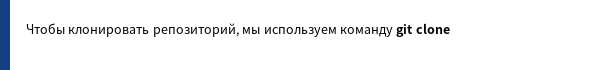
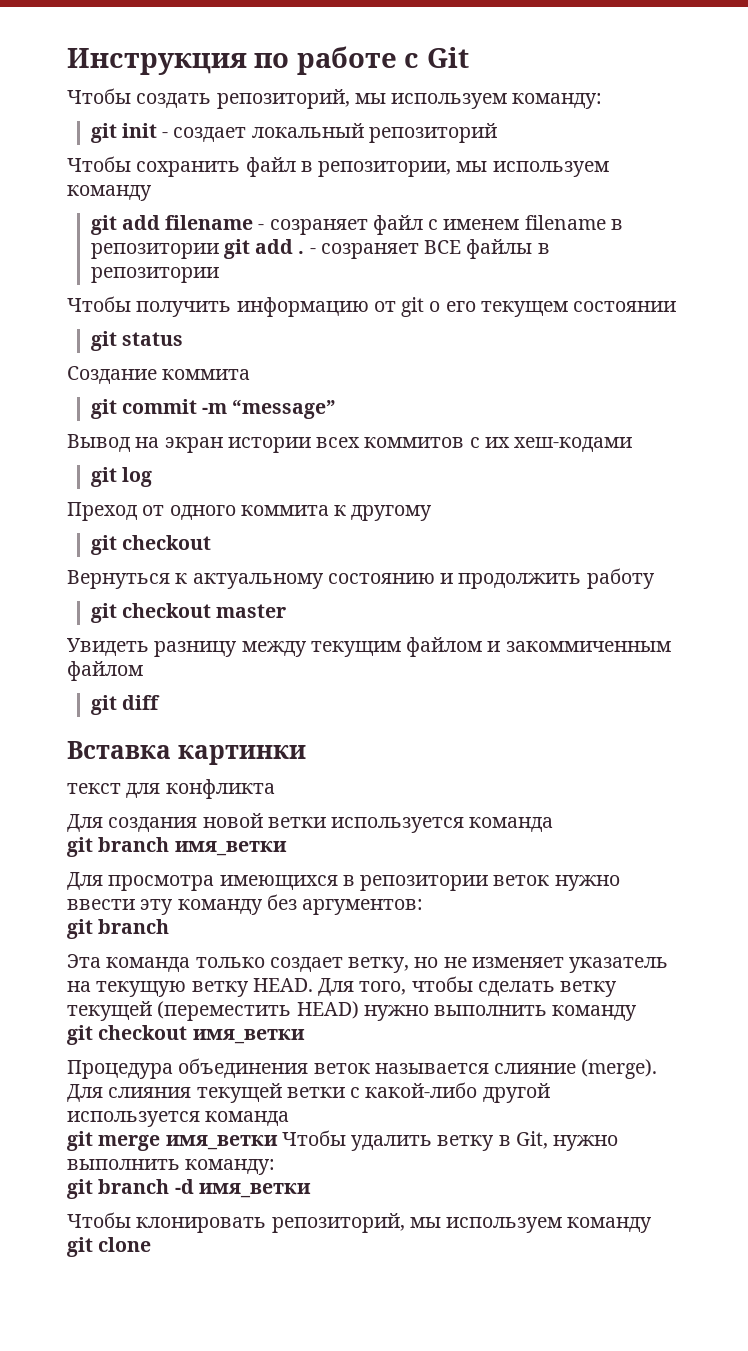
(26, 28) none -> [67,46,469,75] [67,88,603,109] [90,123,497,143] [67,156,609,177] [67,185,152,201] [90,215,623,235] [90,239,550,259] [90,267,219,283] [67,296,677,317] [90,331,183,351] [67,366,251,384] [90,399,337,419] [67,434,633,453] [90,467,152,487] [67,502,433,521] [90,535,211,555] [67,568,655,589] [90,603,287,623] [67,637,671,657] [67,661,143,681] [90,695,160,715] [67,741,306,765] [67,779,275,799] [67,813,554,833] [67,837,287,857] [67,872,620,891] [67,894,424,915] [67,919,170,939] [67,954,669,973] [67,976,618,997] [67,1001,638,1021] [67,1025,305,1045] [67,1058,658,1079] [67,1082,550,1103] [67,1111,290,1127] [67,1130,619,1151] [67,1159,276,1175] [67,1179,311,1199] Инструкция по работе с Git // Чтобы создать репозиторий, мы используем команду: // git init - создает локальный репозиторий // Чтобы сохранить файл в репозитории, мы используем команду // git add filename - созраняет файл с именем filename в репозитории git add . - созраняет ВСЕ файлы в репозитории // Чтобы получить информацию от git о его текущем состоянии // git status // Cоздание коммита // git commit -m “message” // Вывод на экран истории всех коммитов с их хеш-кодами // git log // Преход от одного коммита к другому // git checkout // Вернуться к актуальному состоянию и продолжить работу // git checkout master // Увидеть разницу между текущим файлом и закоммиченным файлом // git diff // Вставка картинки // текст для конфликта // Для создания новой ветки используется команда // git branch имя_ветки // Для просмотра имеющихся в репозитории веток нужно ввести эту команду без аргументов: // git branch // Эта команда только создает ветку, но не изменяет указатель на текущую ветку HEAD. Для того, чтобы сделать ветку текущей (переместить HEAD) нужно выполнить команду // git checkout имя_ветки // Процедура объединения веток называется слияние (merge). Для слияния текущей ветки с какой-либо другой используется команда // git merge имя_ветки Чтобы удалить ветку в Git, нужно выполнить команду: // git branch -d имя_ветки //

